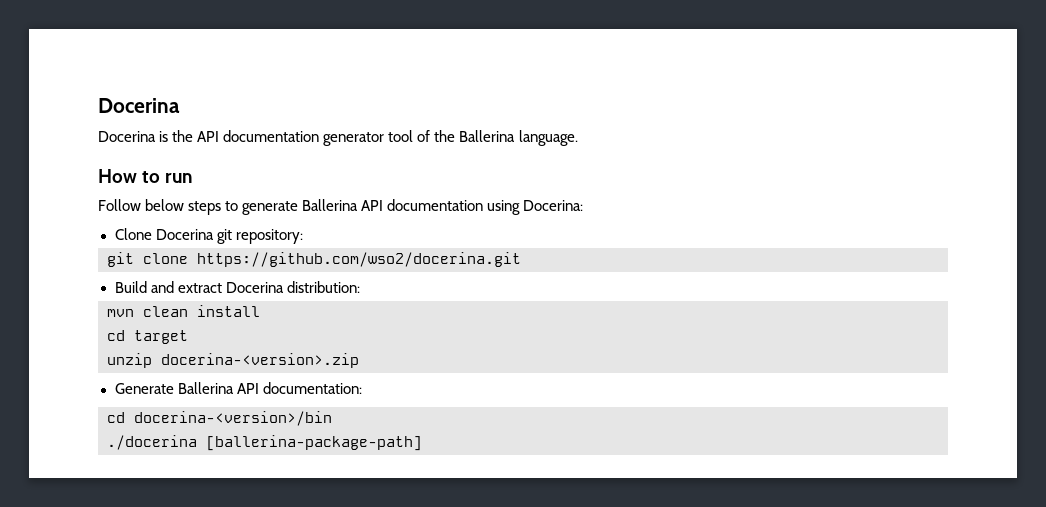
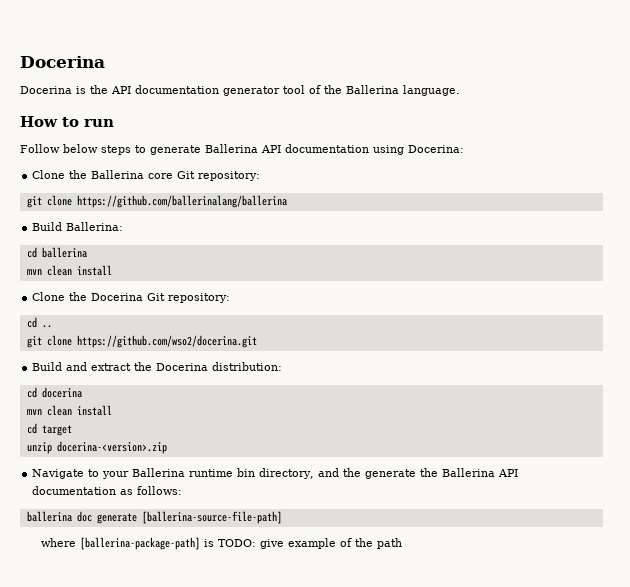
[155,229,303,244] Docerina git repository: -> [69,170,261,181] [26,195,287,208] [32,222,124,231] [26,247,87,258] [26,265,112,276] [32,292,231,303] [26,317,52,328] the Ballerina core Git repository: // git clone https://github.com/ballerinalang/ballerina // Build Ballerina: // cd ballerina // mvn clean install // Clone the Docerina Git repository: // cd ..
(222, 288) none -> [134,362,153,371] the
(360, 287) none -> [26,387,82,398] // cd docerina
[114,382,362,394] [107,411,332,426] [107,435,422,451] Generate Ballerina API documentation: // cd docerina-<version>/bin // ./docerina [ballerina-package-path] -> [32,468,519,479] [32,486,183,495] [26,511,282,524] [40,537,402,550] Navigate to your Ballerina runtime bin directory, and the generate the Ballerina API documentation as follows: // ballerina doc generate [ballerina-source-file-path] // where [ballerina-package-path] is TODO: give example of the path

